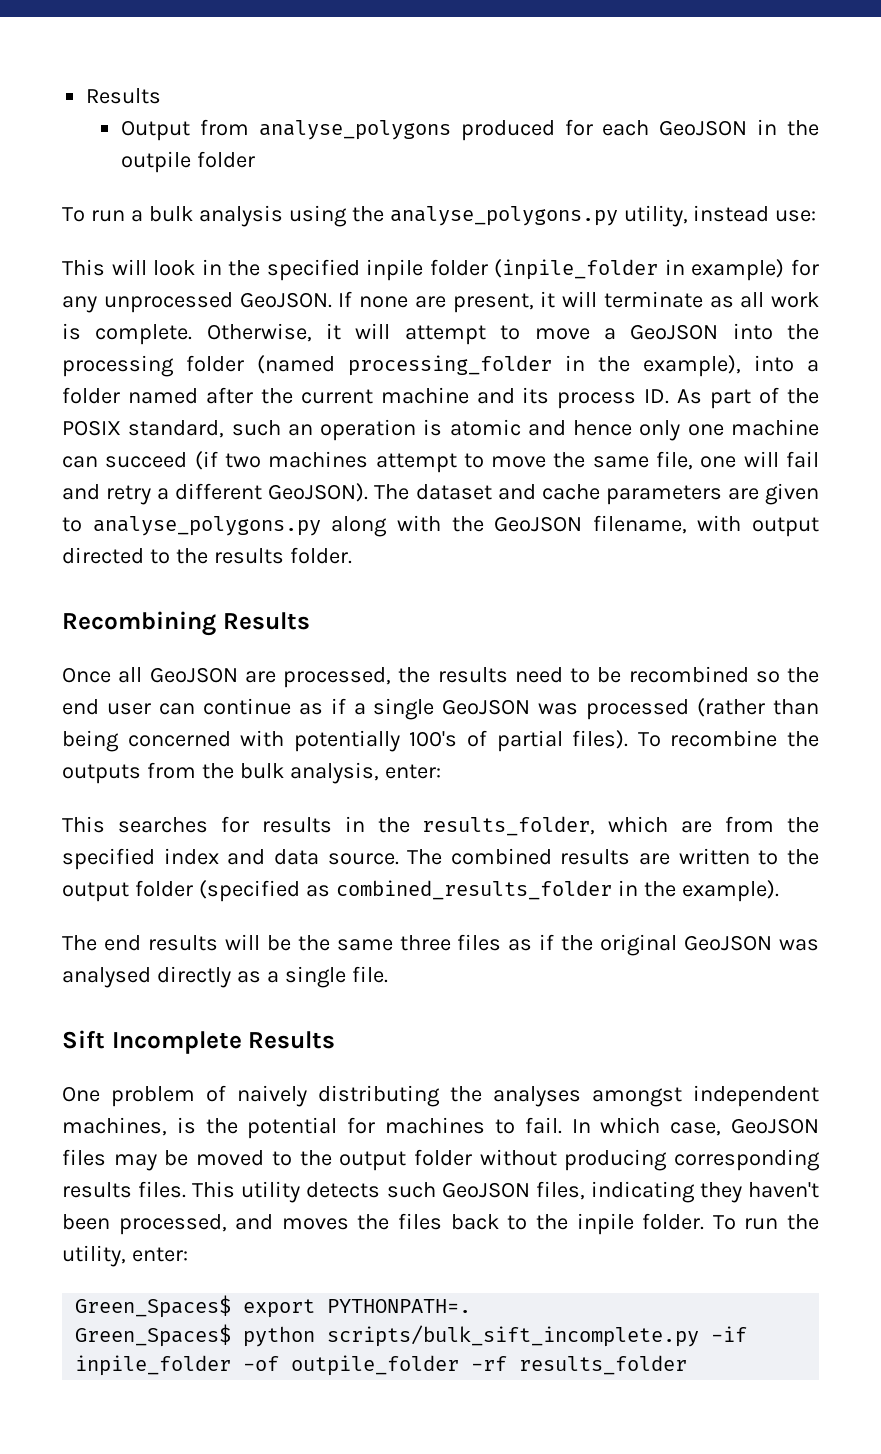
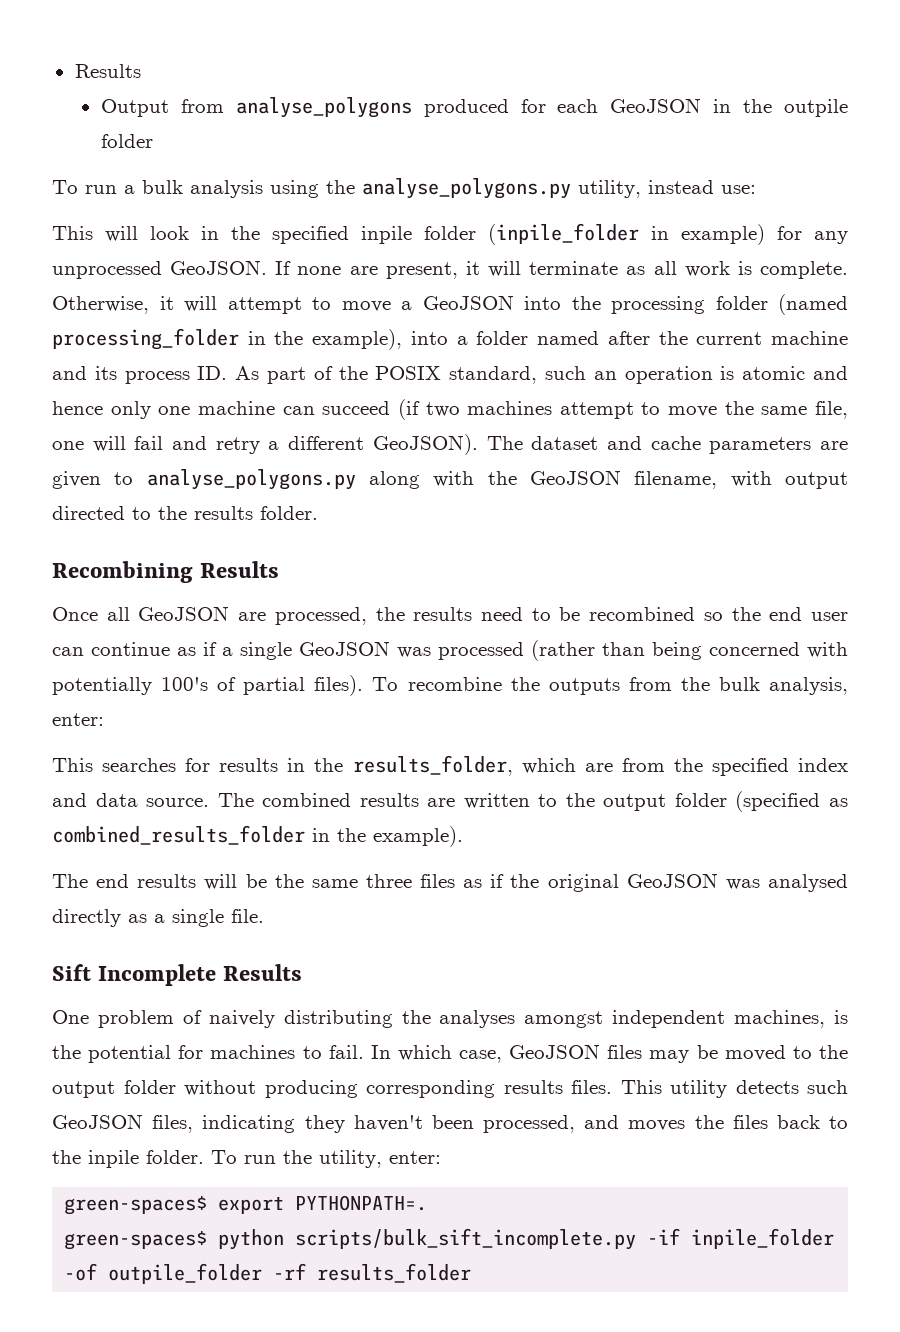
[75,1295,232,1318] Green_Spaces$ -> [64,1196,208,1215] green-spaces$
[75,1324,232,1347] Green_Spaces$ -> [64,1231,208,1250] green-spaces$

